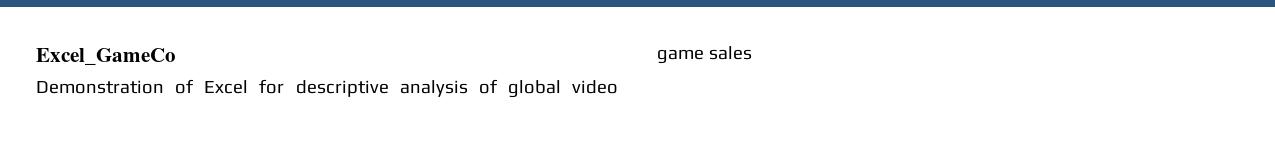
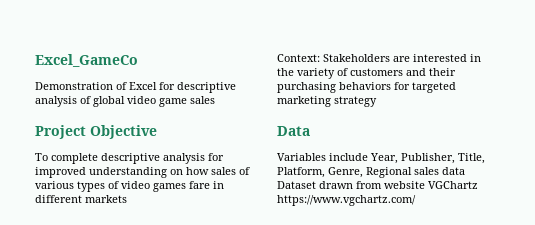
(752, 53) none -> [35,125,157,139] [35,153,224,164] [35,167,250,178] [35,181,224,192] [35,195,127,203] [277,54,481,62] [277,68,456,79] [277,82,456,93] [277,96,377,107] [277,126,310,136] [277,153,485,164] [277,167,465,178] [277,181,478,189] [277,195,416,206] // Project Objective // To complete descriptive analysis for improved understanding on how sales of various types of video games fare in different markets // Context: Stakeholders are interested in the variety of customers and their purchasing behaviors for targeted marketing strategy // Data // Variables include Year, Publisher, Title, Platform, Genre, Regional sales data Dataset drawn from website VGChartz https://www.vgchartz.com/

